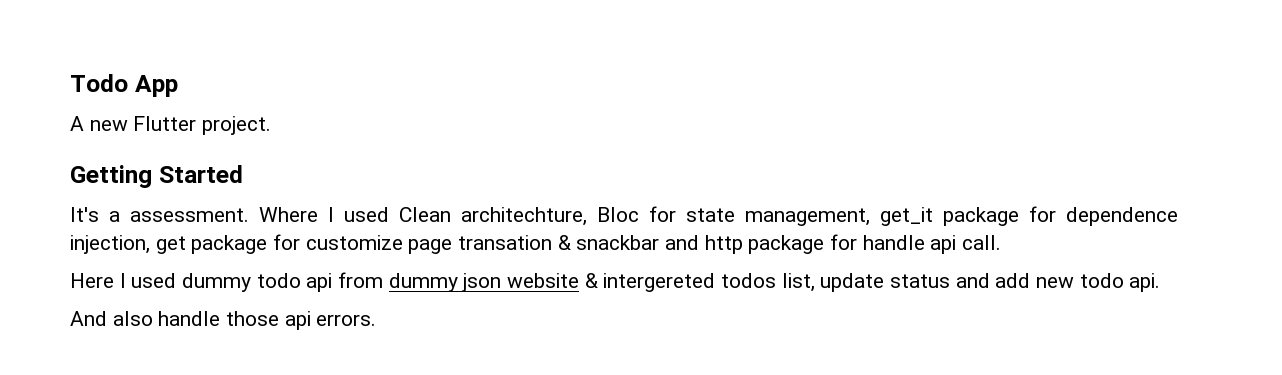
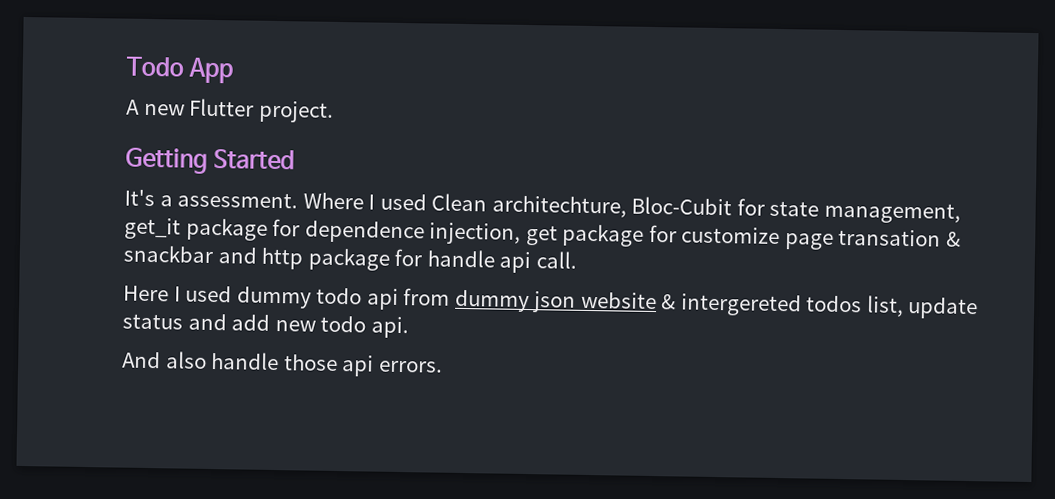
[597,207,639,222] Bloc -> [631,196,733,216] Bloc-Cubit

